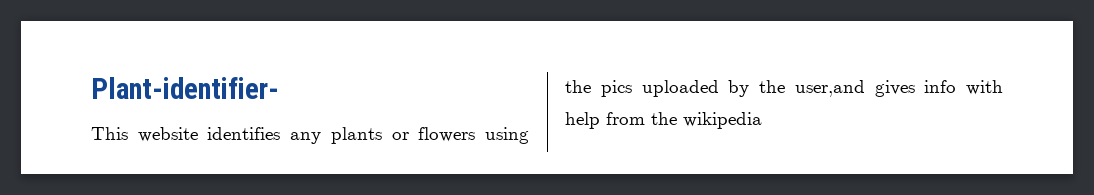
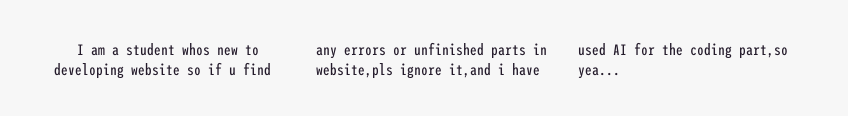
[91,77,279,99] [91,127,529,144] [565,80,1003,97] [565,112,762,129] Plant-identifier- // This website identifies any plants or flowers using the pics uploaded by the user,and gives info with help from the wikipedia -> [77,43,260,56] [54,62,271,79] [316,42,547,59] [316,63,540,79] [578,42,788,59] [578,67,620,79] I am a student whos new to developing website so if u find any errors or unfinished parts in website,pls ignore it,and i have used AI for the coding part,so yea...

